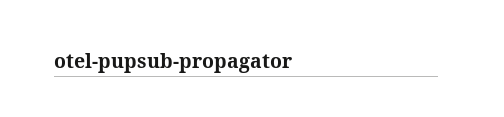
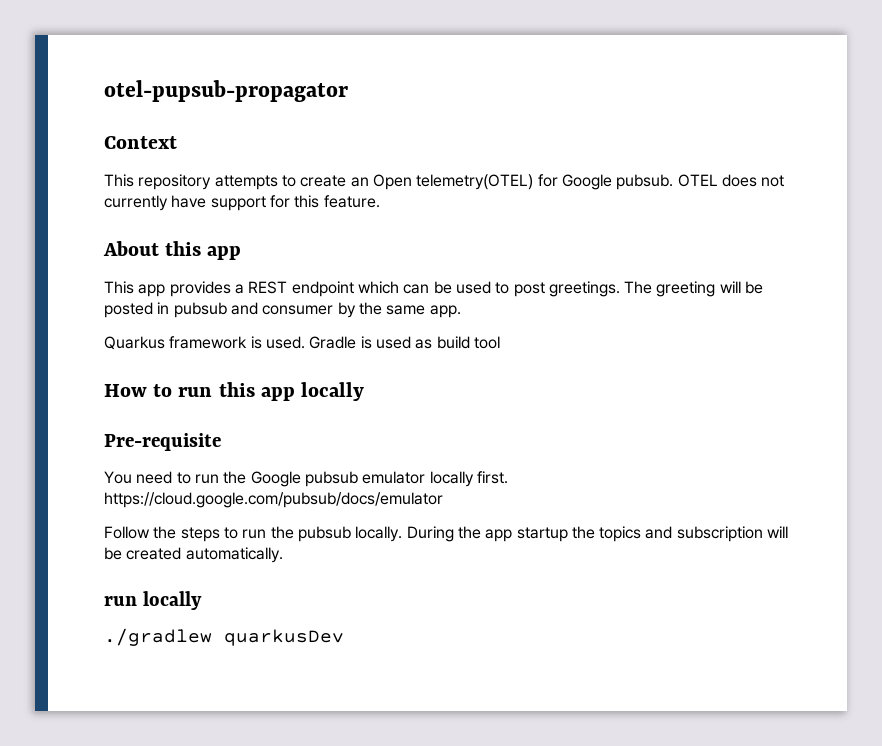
(292, 63) none -> [104,136,177,149] [104,174,785,190] [104,195,380,211] [103,241,242,260] [104,281,764,297] [104,302,461,318] [104,336,500,350] [104,382,365,401] [104,433,221,451] [104,471,508,487] [104,492,443,508] [104,526,789,542] [104,547,283,563] [104,591,202,610] [104,628,344,646] // Context // This repository attempts to create an Open telemetry(OTEL) for Google pubsub. OTEL does not currently have support for this feature. // About this app // This app provides a REST endpoint which can be used to post greetings. The greeting will be posted in pubsub and consumer by the same app. // Quarkus framework is used. Gradle is used as build tool // How to run this app locally // Pre-requisite // You need to run the Google pubsub emulator locally first. https://cloud.google.com/pubsub/docs/emulator // Follow the steps to run the pubsub locally. During the app startup the topics and subscription will be created automatically. // run locally // ./gradlew quarkusDev

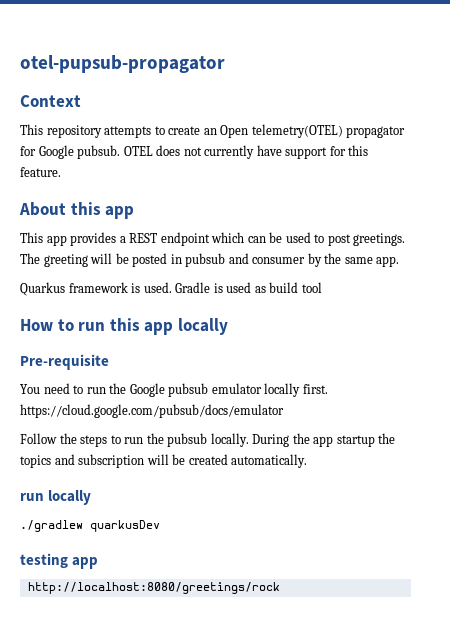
(534, 182) none -> [346,126,406,138] propagator
(344, 637) none -> [20,553,99,569] [27,582,280,594] // testing app // http://localhost:8080/greetings/rock

